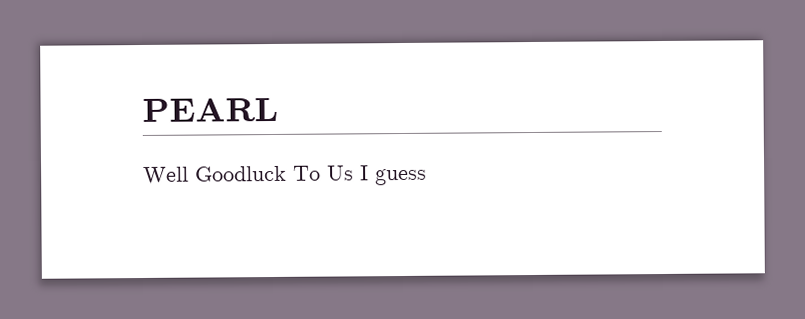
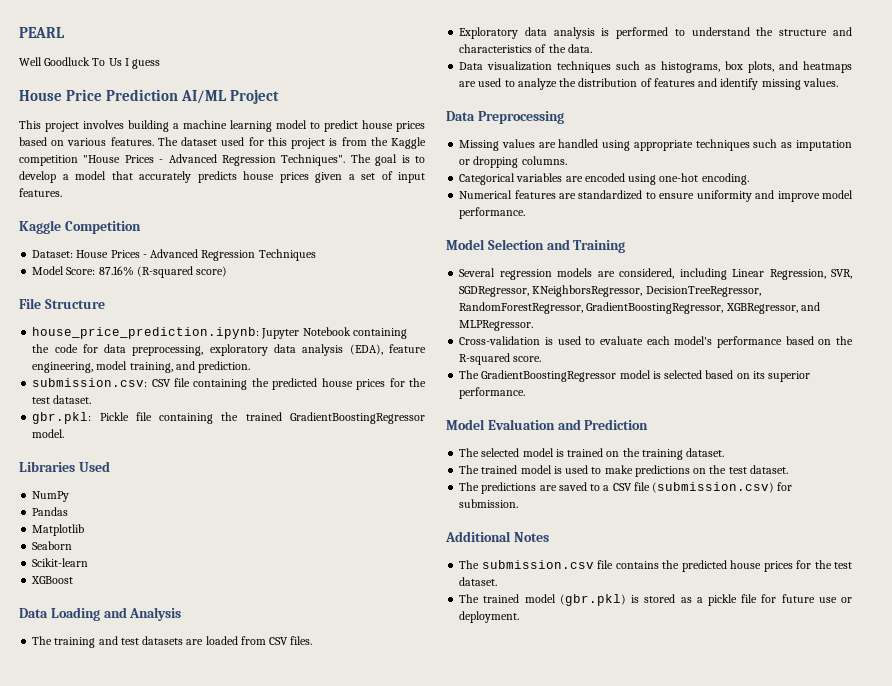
(427, 177) none -> [19,89,280,104] [19,120,425,132] [19,137,426,149] [19,154,425,166] [19,171,425,183] [19,188,62,197] [19,220,141,234] [32,249,316,261] [32,266,228,278] [19,298,105,309] [32,327,407,339] [32,344,426,356] [32,361,251,373] [32,378,426,390] [32,395,92,404] [32,412,426,424] [32,429,65,438] [19,461,110,472] [32,491,70,502] [32,507,69,516] [32,524,85,536] [32,541,73,550] [32,558,89,567] [31,576,74,584] [19,607,182,621] [32,636,313,648] [459,27,852,39] [459,44,592,53] [459,61,852,73] [459,78,838,90] [446,111,564,124] [459,139,852,151] [459,156,567,168] [459,173,749,185] [459,190,853,202] [459,207,526,219] [446,239,626,253] [459,268,852,280] [459,285,761,297] [459,302,820,314] [459,320,534,331] [459,336,853,348] [459,353,542,365] [459,370,811,382] [459,387,526,399] [446,419,649,430] [459,448,725,460] [459,465,788,477] [459,482,793,494] [459,499,519,508] [445,531,549,542] [459,560,852,572] [459,577,498,586] [459,594,852,606] [459,611,520,623] // House Price Prediction AI/ML Project // This project involves building a machine learning model to predict house prices based on various features. The dataset used for this project is from the Kaggle competition "House Prices - Advanced Regression Techniques". The goal is to develop a model that accurately predicts house prices given a set of input features. // Kaggle Competition // Dataset: House Prices - Advanced Regression Techniques // Model Score: 87.16% (R-squared score) // File Structure // house_price_prediction.ipynb: Jupyter Notebook containing the code for data preprocessing, exploratory data analysis (EDA), feature engineering, model training, and prediction. // submission.csv: CSV file containing the predicted house prices for the test dataset. // gbr.pkl: Pickle file containing the trained GradientBoostingRegressor model. // Libraries Used // NumPy // Pandas // Matplotlib // Seaborn // Scikit-learn // XGBoost // Data Loading and Analysis // The training and test datasets are loaded from CSV files. // Exploratory data analysis is performed to understand the structure and characteristics of the data. // Data visualization techniques such as histograms, box plots, and heatmaps are used to analyze the distribution of features and identify missing values. // Data Preprocessing // Missing values are handled using appropriate techniques such as imputation or dropping columns. // Categorical variables are encoded using one-hot encoding. // Numerical features are standardized to ensure uniformity and improve model performance. // Model Selection and Training // Several regression models are considered, including Linear Regression, SVR, SGDRegressor, KNeighborsRegressor, DecisionTreeRegressor, RandomForestRegressor, GradientBoostingRegressor, XGBRegressor, and MLPRegressor. // Cross-validation is used to evaluate each model's performance based on the R-squared score. // The GradientBoostingRegressor model is selected based on its superior performance. // Model Evaluation and Prediction // The selected model is trained on the training dataset. // The trained model is used to make predictions on the test dataset. // The predictions are saved to a CSV file (submission.csv) for submission. // Additional Notes // The submission.csv file contains the predicted house prices for the test dataset. // The trained model (gbr.pkl) is stored as a pickle file for future use or deployment.

